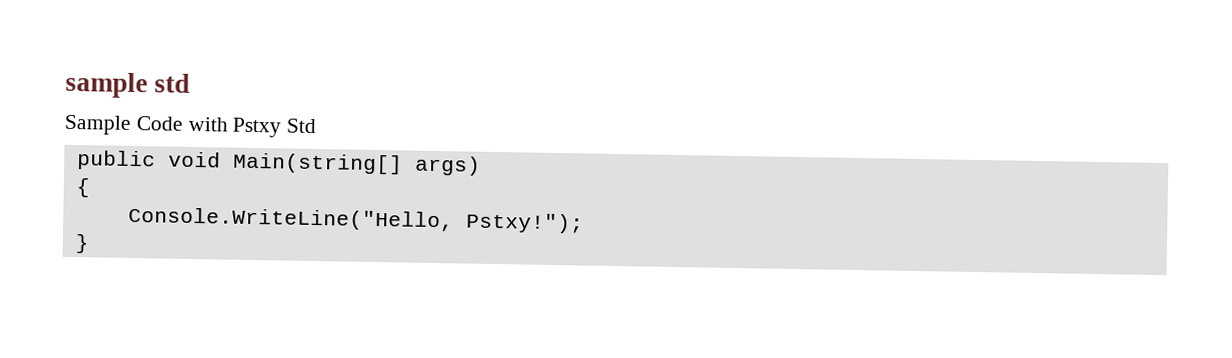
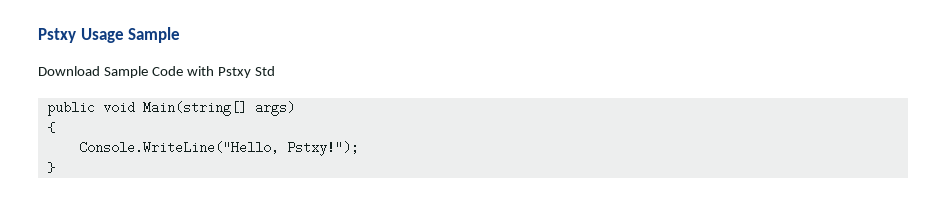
[65,71,191,99] sample std // -> [38,27,181,43] [38,66,100,76] Pstxy Usage Sample // Download

